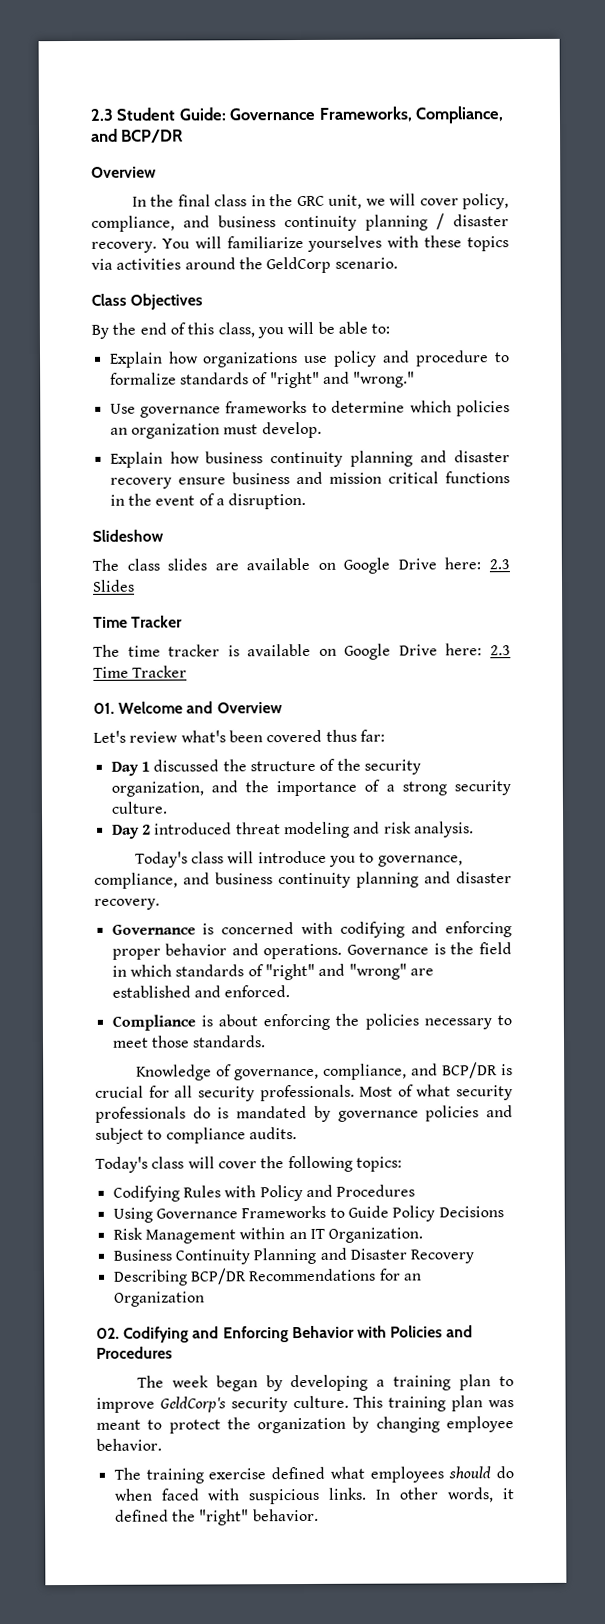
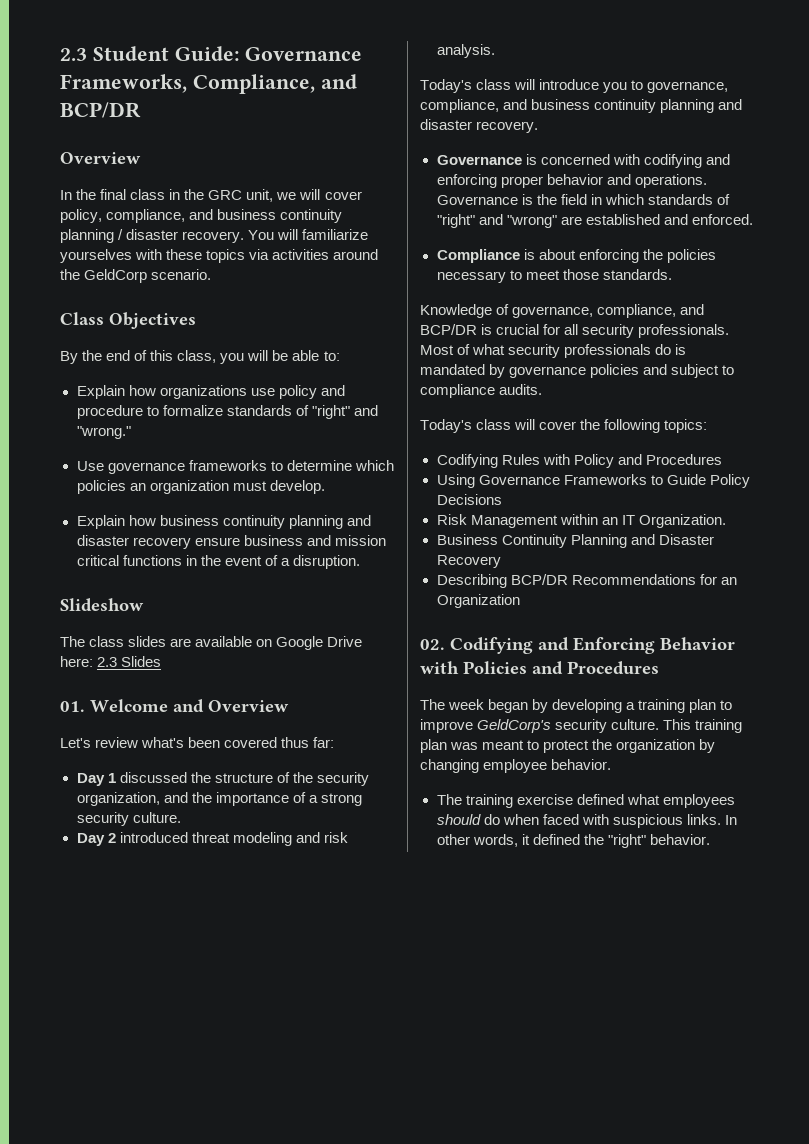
[93,615,184,628] [93,643,511,660] [93,665,188,678] // Time Tracker // The time tracker is available on Google Drive here: 2.3 Time Tracker -> (162, 661) none

